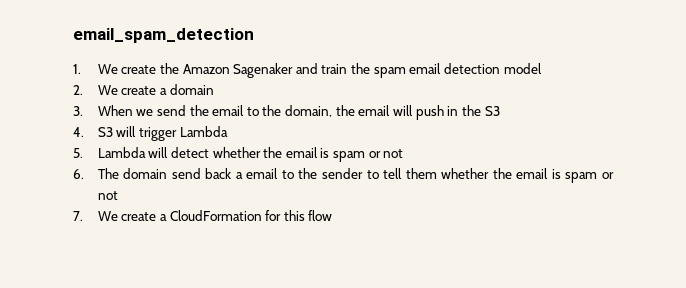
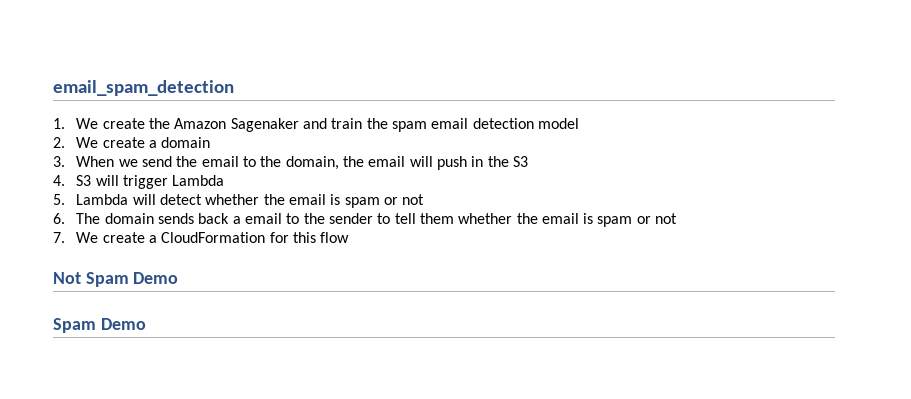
[171,168,201,179] send -> [157,213,194,224] sends
(333, 215) none -> [53,272,179,287] [53,318,146,333] // Not Spam Demo // Spam Demo

